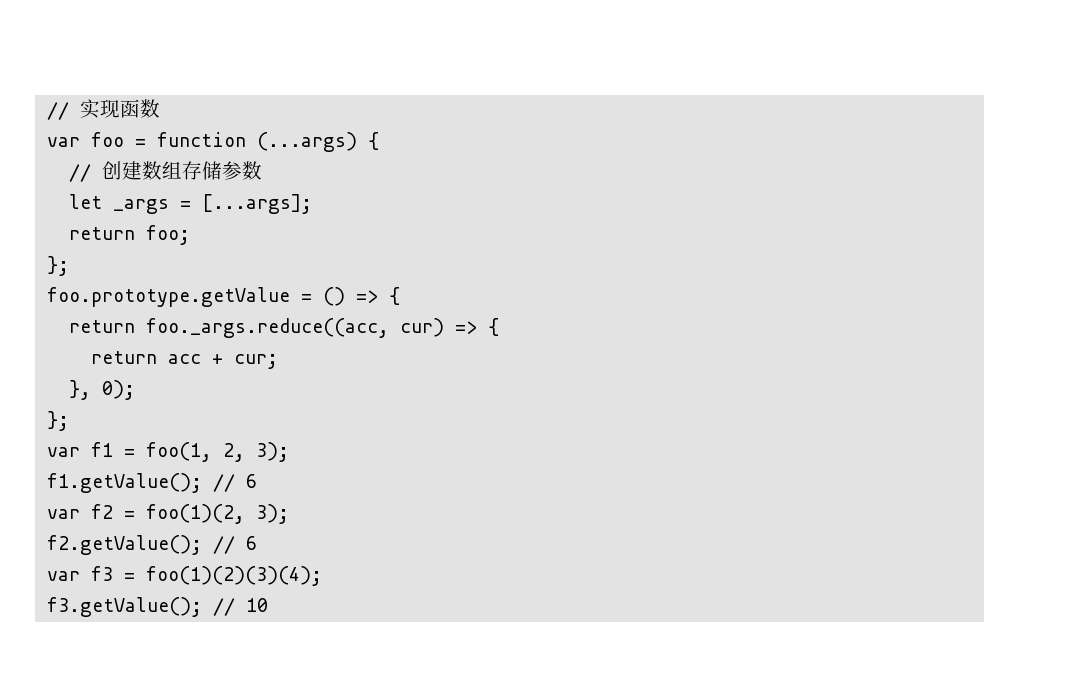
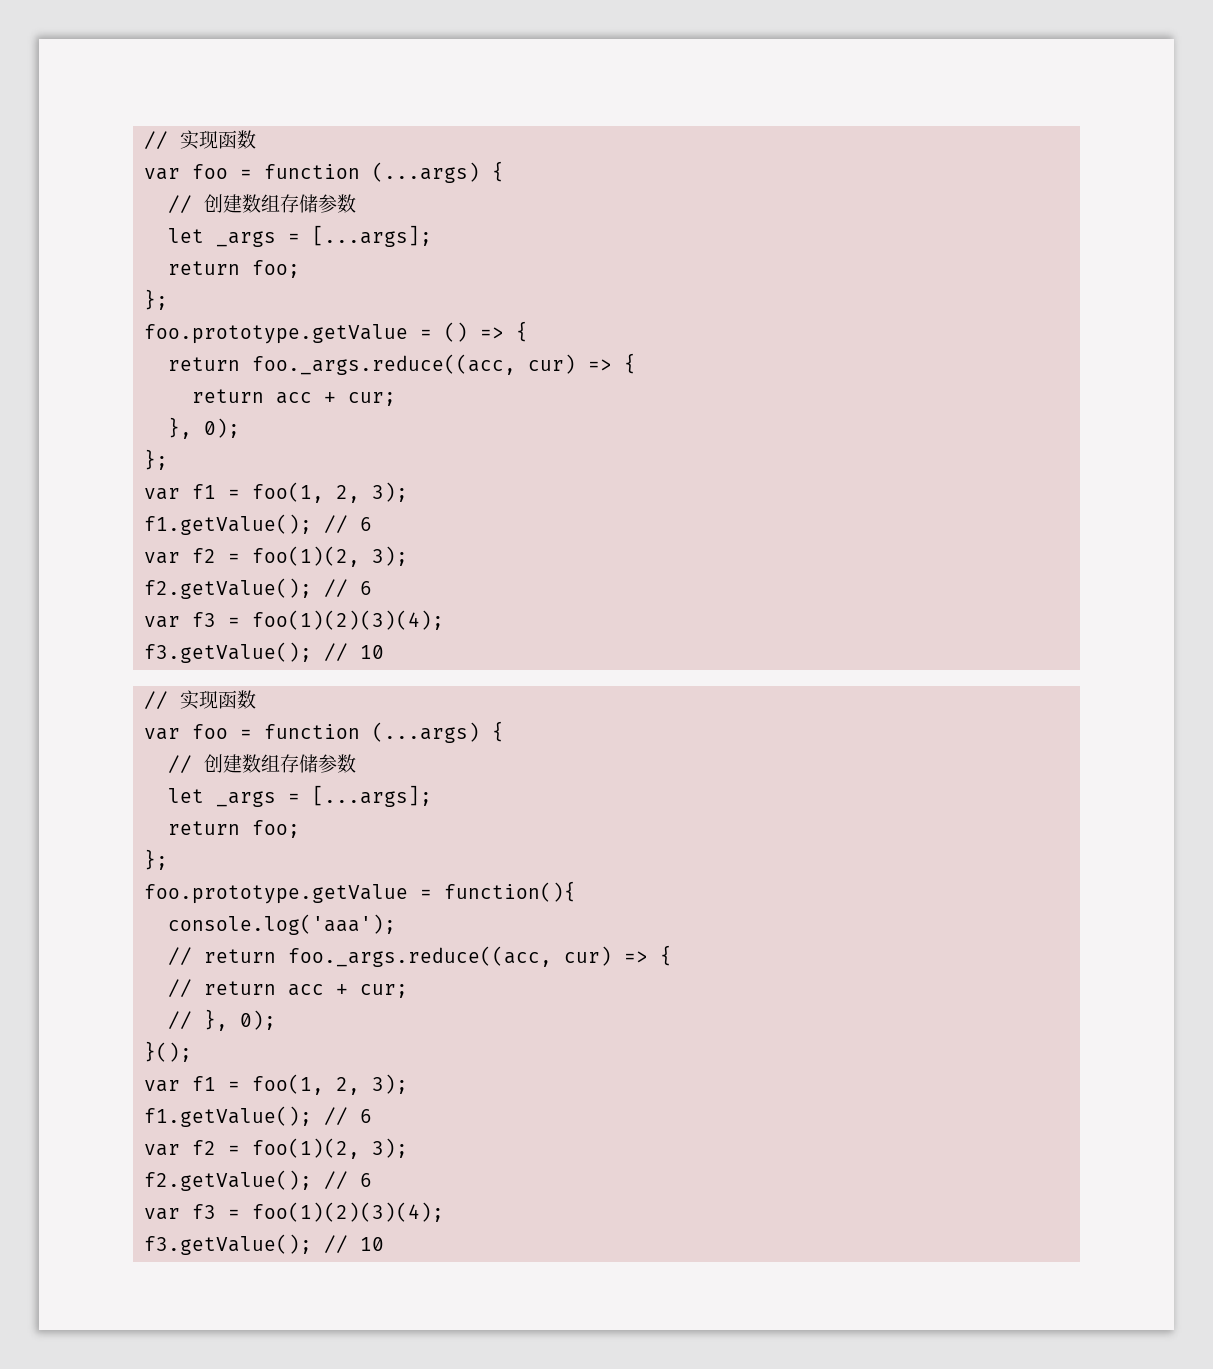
(268, 605) none -> [143,690,256,710] [143,721,504,743] [167,754,356,773] [167,785,432,807] [167,820,300,838] [143,849,168,870] [143,881,576,904] [167,914,396,935] [167,945,672,967] [167,979,408,998] [167,1009,276,1031] [143,1041,192,1062] [143,1074,408,1095] [143,1106,372,1127] [143,1138,408,1159] [143,1170,372,1191] [143,1202,444,1222] [143,1234,384,1255] // // 实现函数 // var foo = function (...args) { // // 创建数组存储参数 // let _args = [...args]; // return foo; // }; // foo.prototype.getValue = function(){ // console.log('aaa'); // // return foo._args.reduce((acc, cur) => { // // return acc + cur; // // }, 0); // }(); // var f1 = foo(1, 2, 3); // f1.getValue(); // 6 // var f2 = foo(1)(2, 3); // f2.getValue(); // 6 // var f3 = foo(1)(2)(3)(4); // f3.getValue(); // 10

